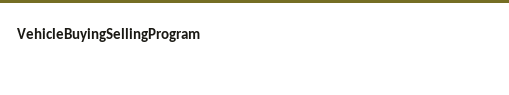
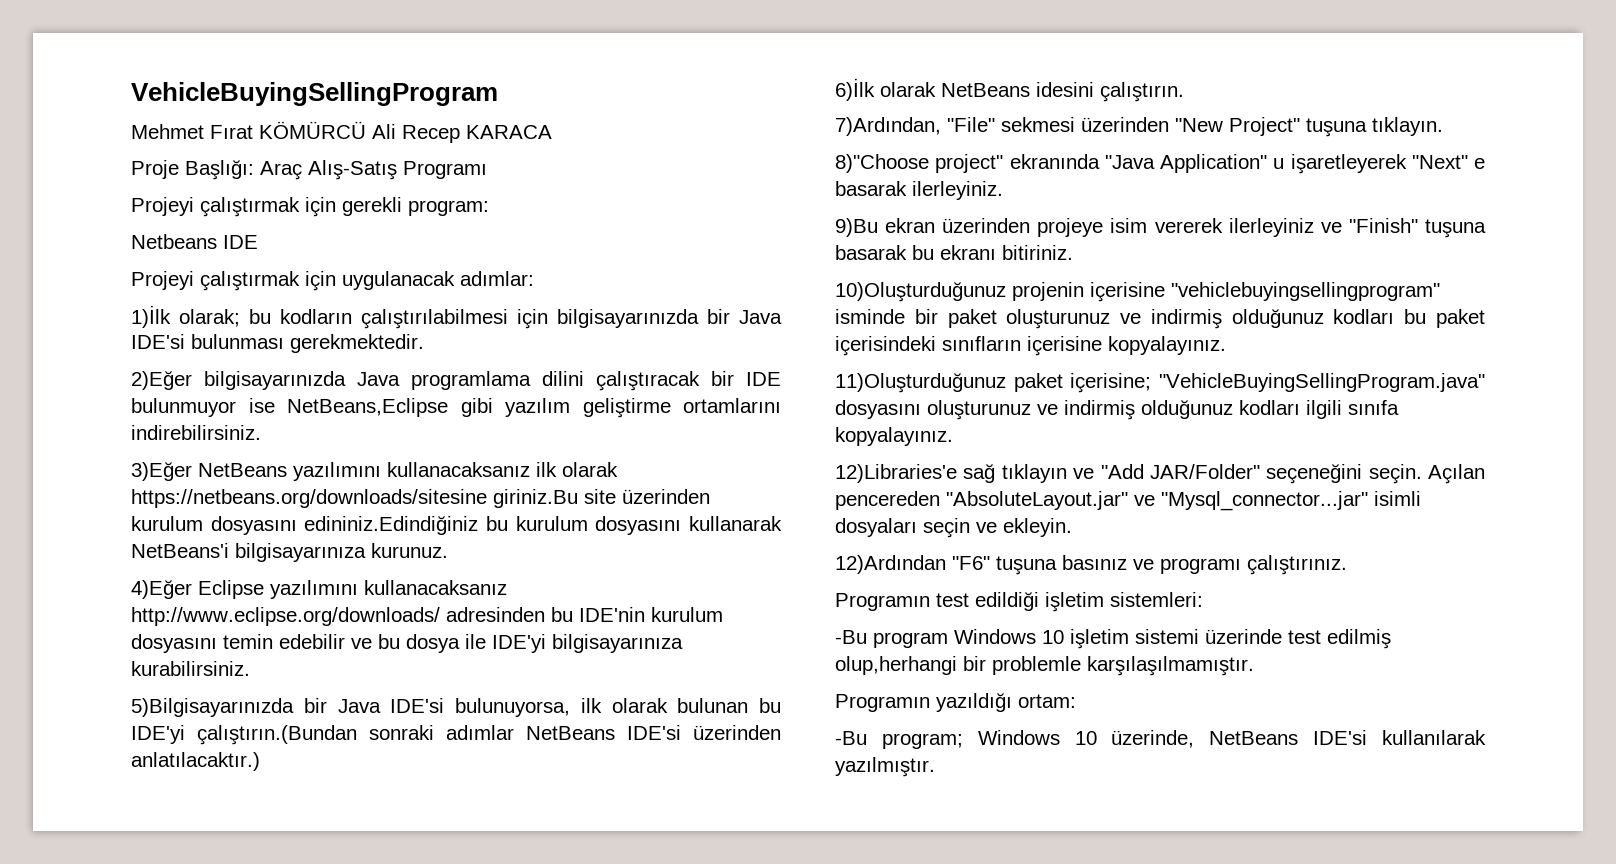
(200, 35) none -> [131,121,552,143] [131,160,487,180] [131,197,489,217] [131,234,258,249] [131,271,534,291] [131,305,782,329] [131,334,424,353] [131,371,781,391] [131,398,781,418] [131,425,261,440] [131,462,618,481] [131,489,710,508] [131,516,783,535] [131,543,448,562] [131,580,507,599] [131,607,723,626] [131,634,683,653] [131,661,250,676] [131,698,781,717] [131,725,781,745] [131,752,260,771] [835,78,1184,102] [835,117,1443,137] [835,154,1485,174] [835,181,1003,200] [835,218,1486,238] [835,245,1073,260] [835,282,1440,302] [835,309,1485,329] [835,336,1226,356] [835,373,1485,393] [835,400,1399,420] [835,427,953,446] [835,464,1485,484] [835,491,1421,511] [835,518,1072,538] [835,555,1347,575] [835,592,1203,612] [835,629,1391,649] [835,656,1254,676] [835,693,1076,712] [835,730,1486,749] [835,757,935,777] // Mehmet Fırat KÖMÜRCÜ Ali Recep KARACA // Proje Başlığı: Araç Alış-Satış Programı // Projeyi çalıştırmak için gerekli program: // Netbeans IDE // Projeyi çalıştırmak için uygulanacak adımlar: // 1)İlk olarak; bu kodların çalıştırılabilmesi için bilgisayarınızda bir Java IDE'si bulunması gerekmektedir. // 2)Eğer bilgisayarınızda Java programlama dilini çalıştıracak bir IDE bulunmuyor ise NetBeans,Eclipse gibi yazılım geliştirme ortamlarını indirebilirsiniz. // 3)Eğer NetBeans yazılımını kullanacaksanız ilk olarak https://netbeans.org/downloads/sitesine giriniz.Bu site üzerinden kurulum dosyasını edininiz.Edindiğiniz bu kurulum dosyasını kullanarak NetBeans'i bilgisayarınıza kurunuz. // 4)Eğer Eclipse yazılımını kullanacaksanız http://www.eclipse.org/downloads/ adresinden bu IDE'nin kurulum dosyasını temin edebilir ve bu dosya ile IDE'yi bilgisayarınıza kurabilirsiniz. // 5)Bilgisayarınızda bir Java IDE'si bulunuyorsa, ilk olarak bulunan bu IDE'yi çalıştırın.(Bundan sonraki adımlar NetBeans IDE'si üzerinden anlatılacaktır.) // 6)İlk olarak NetBeans idesini çalıştırın. // 7)Ardından, "File" sekmesi üzerinden "New Project" tuşuna tıklayın. // 8)"Choose project" ekranında "Java Application" u işaretleyerek "Next" e basarak ilerleyiniz. // 9)Bu ekran üzerinden projeye isim vererek ilerleyiniz ve "Finish" tuşuna basarak bu ekranı bitiriniz. // 10)Oluşturduğunuz projenin içerisine "vehiclebuyingsellingprogram" isminde bir paket oluşturunuz ve indirmiş olduğunuz kodları bu paket içerisindeki sınıfların içerisine kopyalayınız. // 11)Oluşturduğunuz paket içerisine; "VehicleBuyingSellingProgram.java" dosyasını oluşturunuz ve indirmiş olduğunuz kodları ilgili sınıfa kopyalayınız. // 12)Libraries'e sağ tıklayın ve "Add JAR/Folder" seçeneğini seçin. Açılan pencereden "AbsoluteLayout.jar" ve "Mysql_connector...jar" isimli dosyaları seçin ve ekleyin. // 12)Ardından "F6" tuşuna basınız ve programı çalıştırınız. // Programın test edildiği işletim sistemleri: // -Bu program Windows 10 işletim sistemi üzerinde test edilmiş olup,herhangi bir problemle karşılaşılmamıştır. // Programın yazıldığı ortam: // -Bu program; Windows 10 üzerinde, NetBeans IDE'si kullanılarak yazılmıştır.

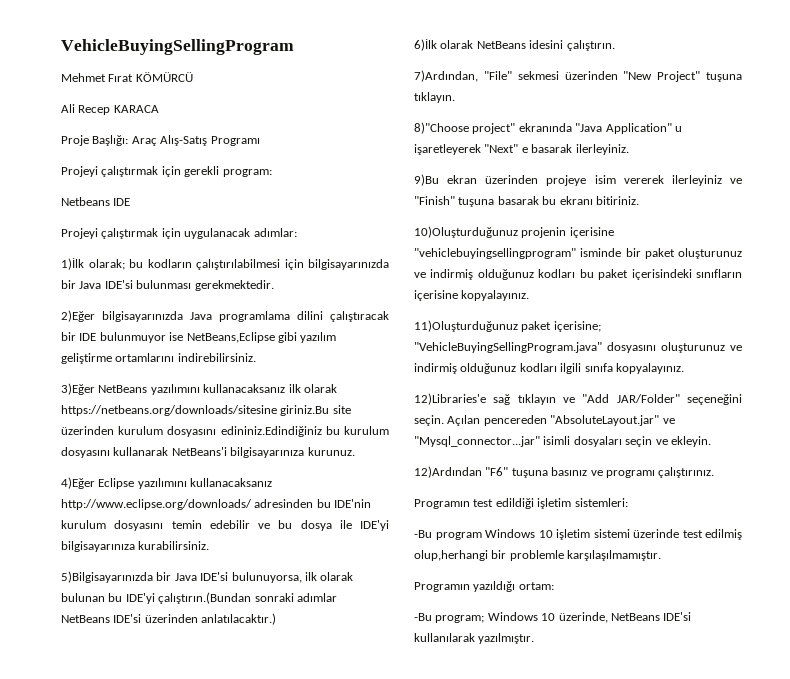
(366, 130) none -> (193, 77) //

